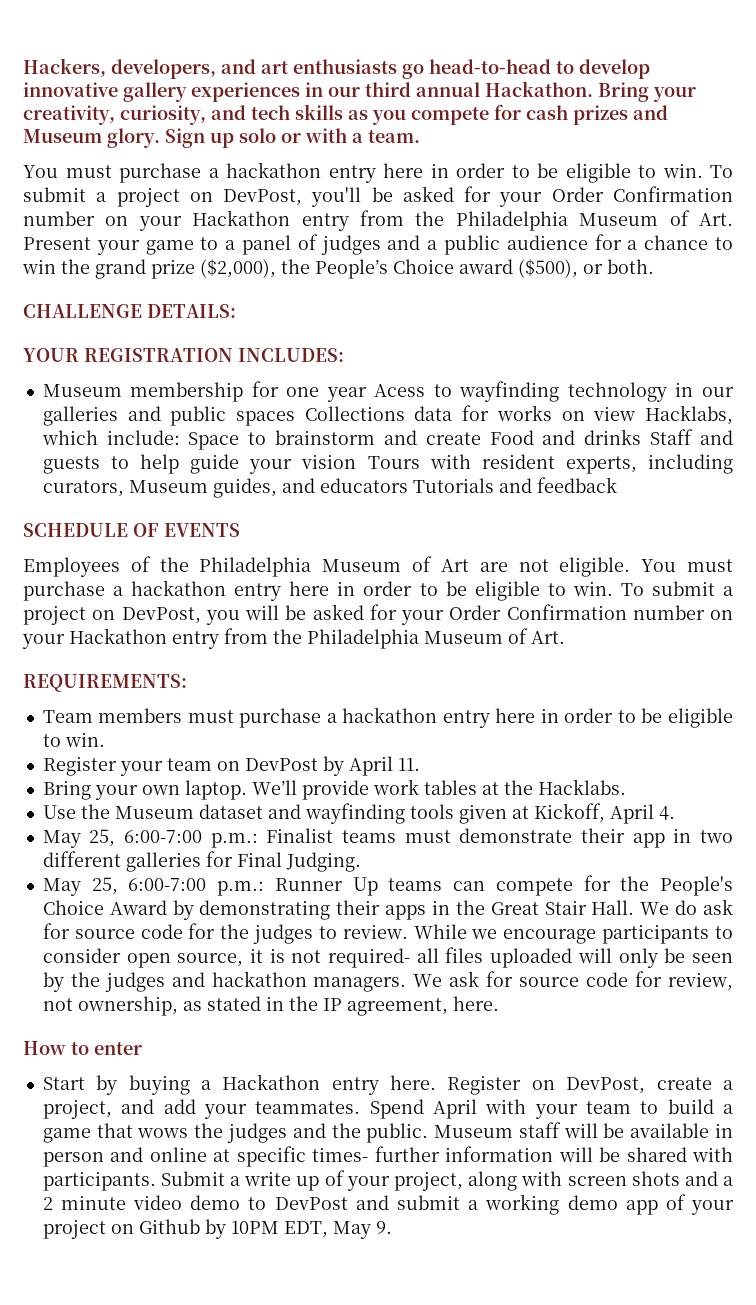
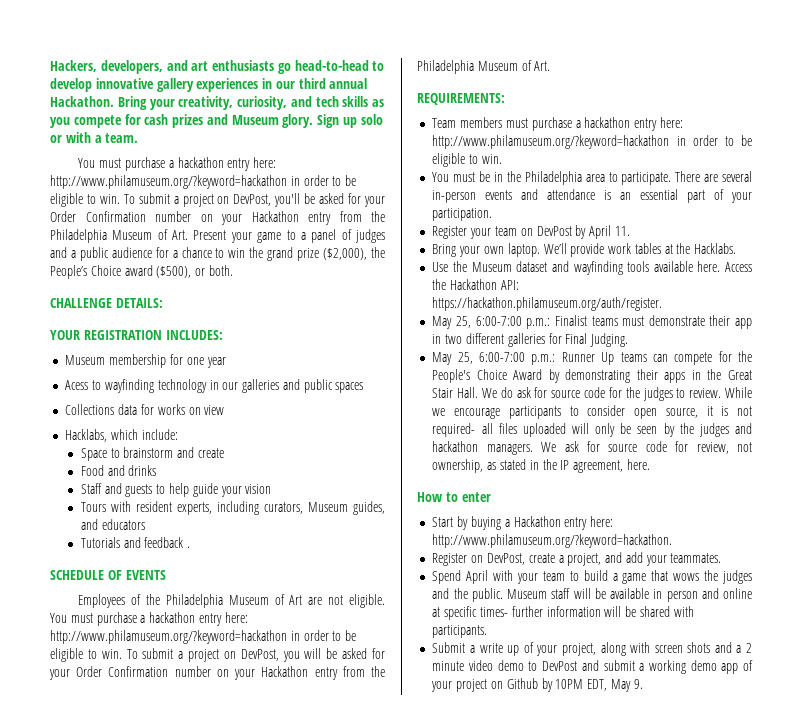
[383,163,423,178] here -> [253,157,277,168] [50,175,287,189] here: http://www.philamuseum.org/?keyword=hackathon
(367, 394) none -> (226, 362) //
(295, 418) none -> (364, 387) //
(636, 413) none -> (225, 410) //
(180, 437) none -> (178, 434) //
(481, 438) none -> (225, 453) //
(642, 437) none -> (157, 470) //
(357, 461) none -> (272, 489) //
(408, 485) none -> (145, 524) //
(617, 485) none -> [187,546,191,548] .
[289,581,330,596] here -> [224,612,248,623] [50,630,287,644] here: http://www.philamuseum.org/?keyword=hackathon
[495,708,733,728] [42,732,105,747] here in order to be eligible to win. -> [659,117,683,128] [432,135,752,149] [432,153,502,167] [432,171,752,185] [432,189,752,203] [432,208,493,221] here: http://www.philamuseum.org/?keyword=hackathon in order to be eligible to win. // You must be in the Philadelphia area to participate. There are several in-person events and attendance is an essential part of your participation.
[458,803,675,824] given at Kickoff, April 4. -> [653,261,752,272] [432,279,519,290] [432,297,663,311] available here. Access the Hackathon API: https://hackathon.philamuseum.org/auth/register.
[390,1075,437,1090] here. -> [590,516,614,527] [432,534,673,548] here: http://www.philamuseum.org/?keyword=hackathon. //
(361, 1107) none -> (722, 558) //
(156, 1181) none -> (488, 631) //

